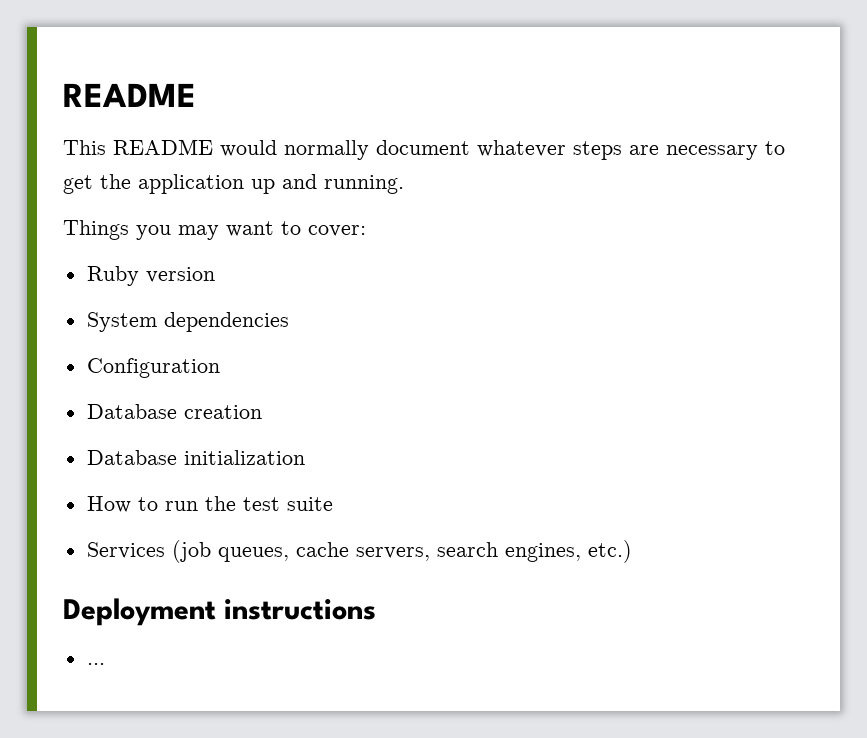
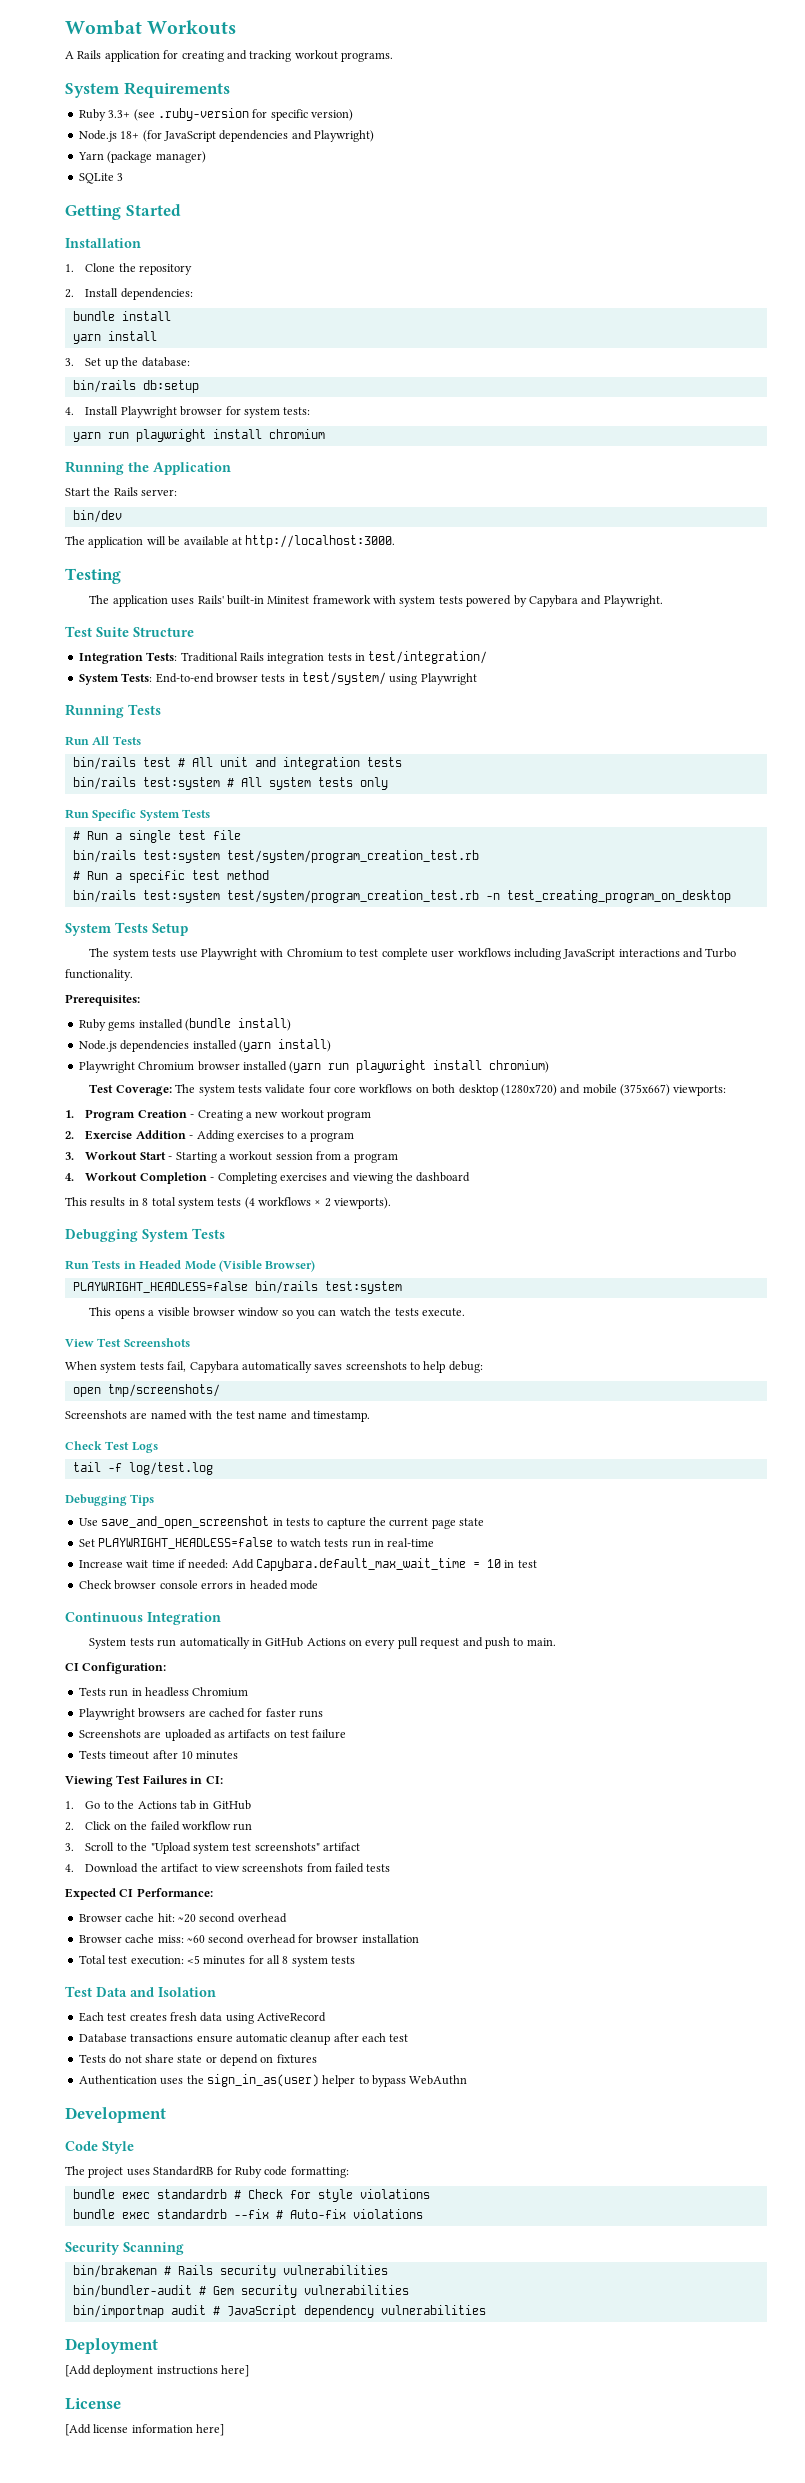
[63,83,196,107] [63,139,785,160] [63,174,404,194] [63,220,366,240] [86,266,215,286] [86,312,289,332] [86,358,220,378] [86,404,262,419] [86,450,305,465] [86,496,333,513] [86,540,632,563] README // This README would normally document whatever steps are necessary to get the application up and running. // Things you may want to cover: // Ruby version // System dependencies // Configuration // Database creation // Database initialization // How to run the test suite // Services (job queues, cache servers, search engines, etc.) -> [65,20,237,35] [65,50,393,62] [65,82,230,98] [78,108,353,121] [78,130,374,142] [77,151,206,163] [78,173,124,184] [65,204,181,220] [65,238,141,248] [65,263,193,275] [65,288,193,300] [72,311,171,321] [72,331,157,344] [65,357,190,369] [72,380,199,393] [65,406,311,418] [72,429,325,442] [65,461,231,475] [65,487,178,496] [72,510,122,523] [65,535,396,548] [65,568,121,584] [89,595,663,607] [65,626,194,637] [78,651,488,664] [78,672,477,685] [65,704,161,718] [65,736,141,746] [72,757,402,770] [72,777,388,790] [65,809,211,821] [72,830,241,843] [72,850,479,863] [72,870,269,883] [72,890,731,903] [65,922,188,936] [89,948,737,960] [65,969,133,981] [65,994,140,1006] [78,1018,291,1031] [78,1039,331,1052] [78,1060,550,1073] [89,1084,727,1096] [65,1109,372,1121] [65,1130,355,1142] [65,1151,398,1163] [65,1172,471,1184] [65,1197,392,1209] [65,1228,225,1242] [65,1260,316,1272] [72,1281,402,1294] [89,1307,465,1319] [65,1338,190,1347] [65,1361,483,1373] [72,1384,220,1397] [65,1410,370,1422] [65,1441,158,1453] [72,1462,213,1475] [65,1494,155,1506] [78,1516,485,1529] [78,1537,435,1549] [78,1558,537,1571] [78,1580,318,1590] [65,1612,221,1625] [89,1637,556,1649] [65,1662,167,1674] [78,1687,249,1697] [78,1708,323,1720] [78,1729,347,1741] [78,1750,239,1760] [65,1775,223,1787] [65,1800,251,1810] [65,1821,253,1831] [65,1842,361,1854] [65,1863,391,1873] [65,1888,213,1900] [78,1913,287,1923] [78,1934,419,1944] [78,1955,356,1967] [65,1986,216,1997] [78,2012,326,2024] [78,2033,409,2045] [78,2054,317,2066] [78,2074,468,2087] [65,2107,166,2123] [65,2141,134,2154] [65,2166,349,2178] [72,2189,430,2202] [72,2209,423,2219] [65,2242,184,2255] [72,2265,388,2278] [72,2285,409,2298] [72,2305,486,2318] Wombat Workouts // A Rails application for creating and tracking workout programs. // System Requirements // Ruby 3.3+ (see .ruby-version for specific version) // Node.js 18+ (for JavaScript dependencies and Playwright) // Yarn (package manager) // SQLite 3 // Getting Started // Installation // 1. Clone the repository // 2. Install dependencies: // bundle install // yarn install // 3. Set up the database: // bin/rails db:setup // 4. Install Playwright browser for system tests: // yarn run playwright install chromium // Running the Application // Start the Rails server: // bin/dev // The application will be available at http://localhost:3000. // Testing // The application uses Rails' built-in Minitest framework with system tests powered by Capybara and Playwright. // Test Suite Structure // Integration Tests: Traditional Rails integration tests in test/integration/ // System Tests: End-to-end browser tests in test/system/ using Playwright // Running Tests // Run All Tests // bin/rails test # All unit and integration tests // bin/rails test:system # All system tests only // Run Specific System Tests // # Run a single test file // bin/rails test:system test/system/program_creation_test.rb // # Run a specific test method // bin/rails test:system test/system/program_creation_test.rb -n test_creating_program_on_desktop // System Tests Setup // The system tests use Playwright with Chromium to test complete user workflows including JavaScript interactions and Turbo functionality. // Prerequisites: // Ruby gems installed (bundle install) // Node.js dependencies installed (yarn install) // Playwright Chromium browser installed (yarn run playwright install chromium) // Test Coverage: The system tests validate four core workflows on both desktop (1280x720) and mobile (375x667) viewports: // 1. Program Creation - Creating a new workout program // 2. Exercise Addition - Adding exercises to a program // 3. Workout Start - Starting a workout session from a program // 4. Workout Completion - Completing exercises and viewing the dashboard // This results in 8 total system tests (4 workflows × 2 viewports). // Debugging System Tests // Run Tests in Headed Mode (Visible Browser) // PLAYWRIGHT_HEADLESS=false bin/rails test:system // This opens a visible browser window so you can watch the tests execute. // View Test Screenshots // When system tests fail, Capybara automatically saves screenshots to help debug: // open tmp/screenshots/ // Screenshots are named with the test name and timestamp. // Check Test Logs // tail -f log/test.log // Debugging Tips // Use save_and_open_screenshot in tests to capture the current page state // Set PLAYWRIGHT_HEADLESS=false to watch tests run in real-time // Increase wait time if needed: Add Capybara.default_max_wait_time = 10 in test // Check browser console errors in headed mode // Continuous Integration // System tests run automatically in GitHub Actions on every pull request and push to main. // CI Configuration: // Tests run in headless Chromium // Playwright browsers are cached for faster runs // Screenshots are uploaded as artifacts on test failure // Tests timeout after 10 minutes // Viewing Test Failures in CI: // 1. Go to the Actions tab in GitHub // 2. Click on the failed workflow run // 3. Scroll to the "Upload system test screenshots" artifact // 4. Download the artifact to view screenshots from failed tests // Expected CI Performance: // Browser cache hit: ~20 second overhead // Browser cache miss: ~60 second overhead for browser installation // Total test execution: <5 minutes for all 8 system tests // Test Data and Isolation // Each test creates fresh data using ActiveRecord // Database transactions ensure automatic cleanup after each test // Tests do not share state or depend on fixtures // Authentication uses the sign_in_as(user) helper to bypass WebAuthn // Development // Code Style // The project uses StandardRB for Ruby code formatting: // bundle exec standardrb # Check for style violations // bundle exec standardrb --fix # Auto-fix violations // Security Scanning // bin/brakeman # Rails security vulnerabilities // bin/bundler-audit # Gem security vulnerabilities // bin/importmap audit # JavaScript dependency vulnerabilities
(216, 612) none -> [65,2365,154,2377] // [Add deployment
[86,663,105,665] // ... -> [221,2365,250,2377] [65,2398,121,2410] [65,2424,225,2436] here] // License // [Add license information here]

